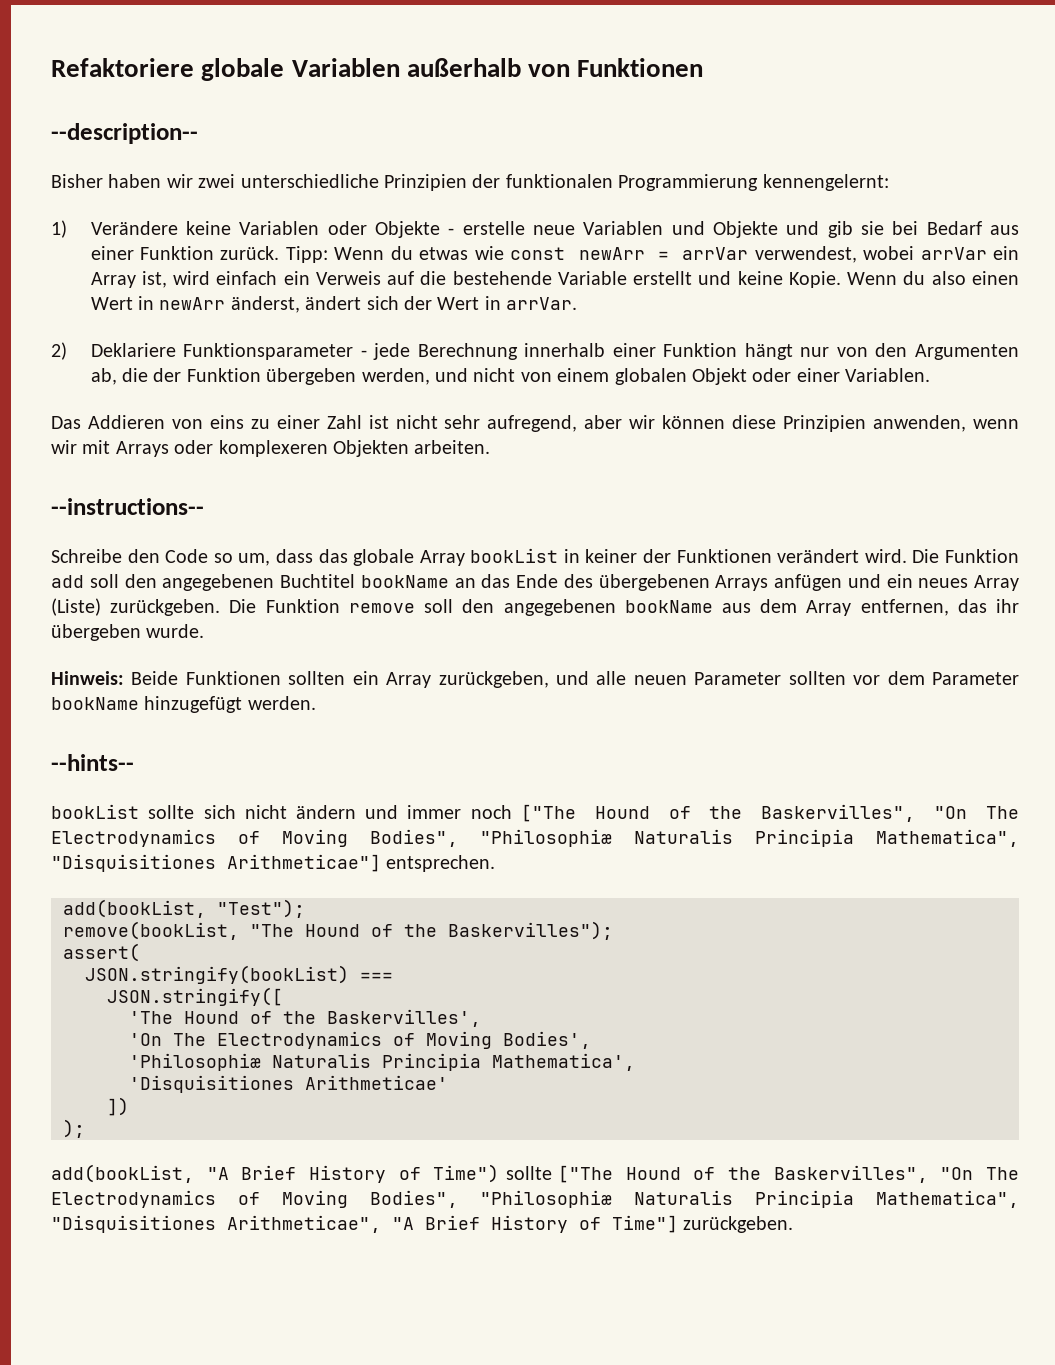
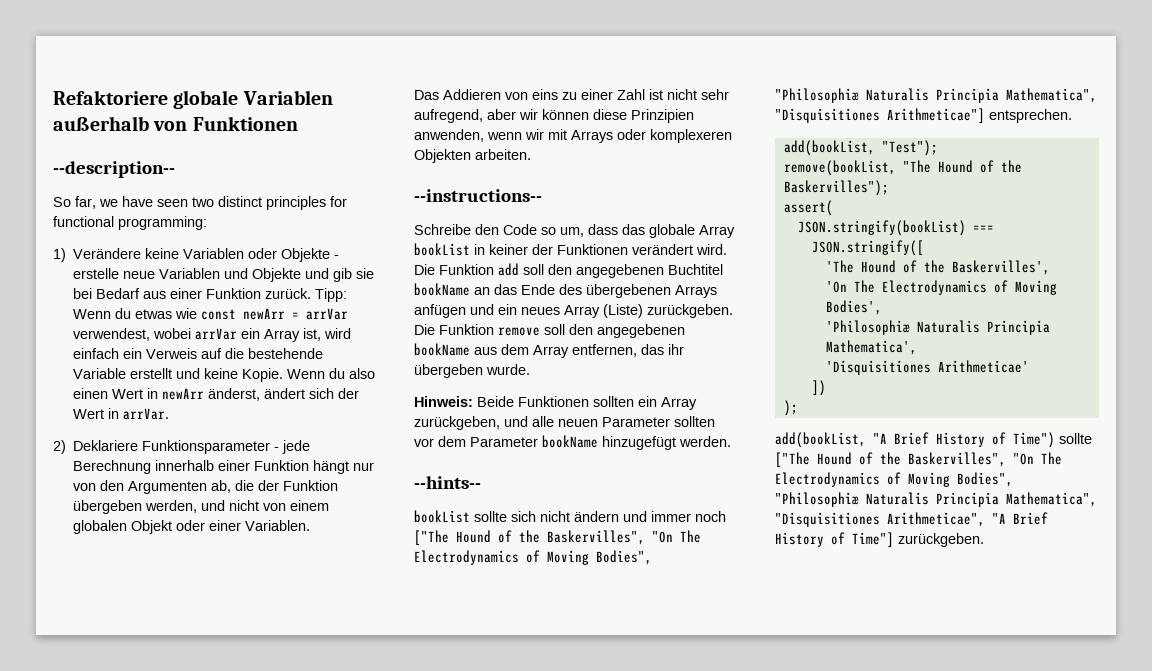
[51,174,889,191] Bisher haben wir zwei unterschiedliche Prinzipien der funktionalen Programmierung kennengelernt: -> [53,196,347,210] [53,216,207,230] So far, we have seen two distinct principles for functional programming:

